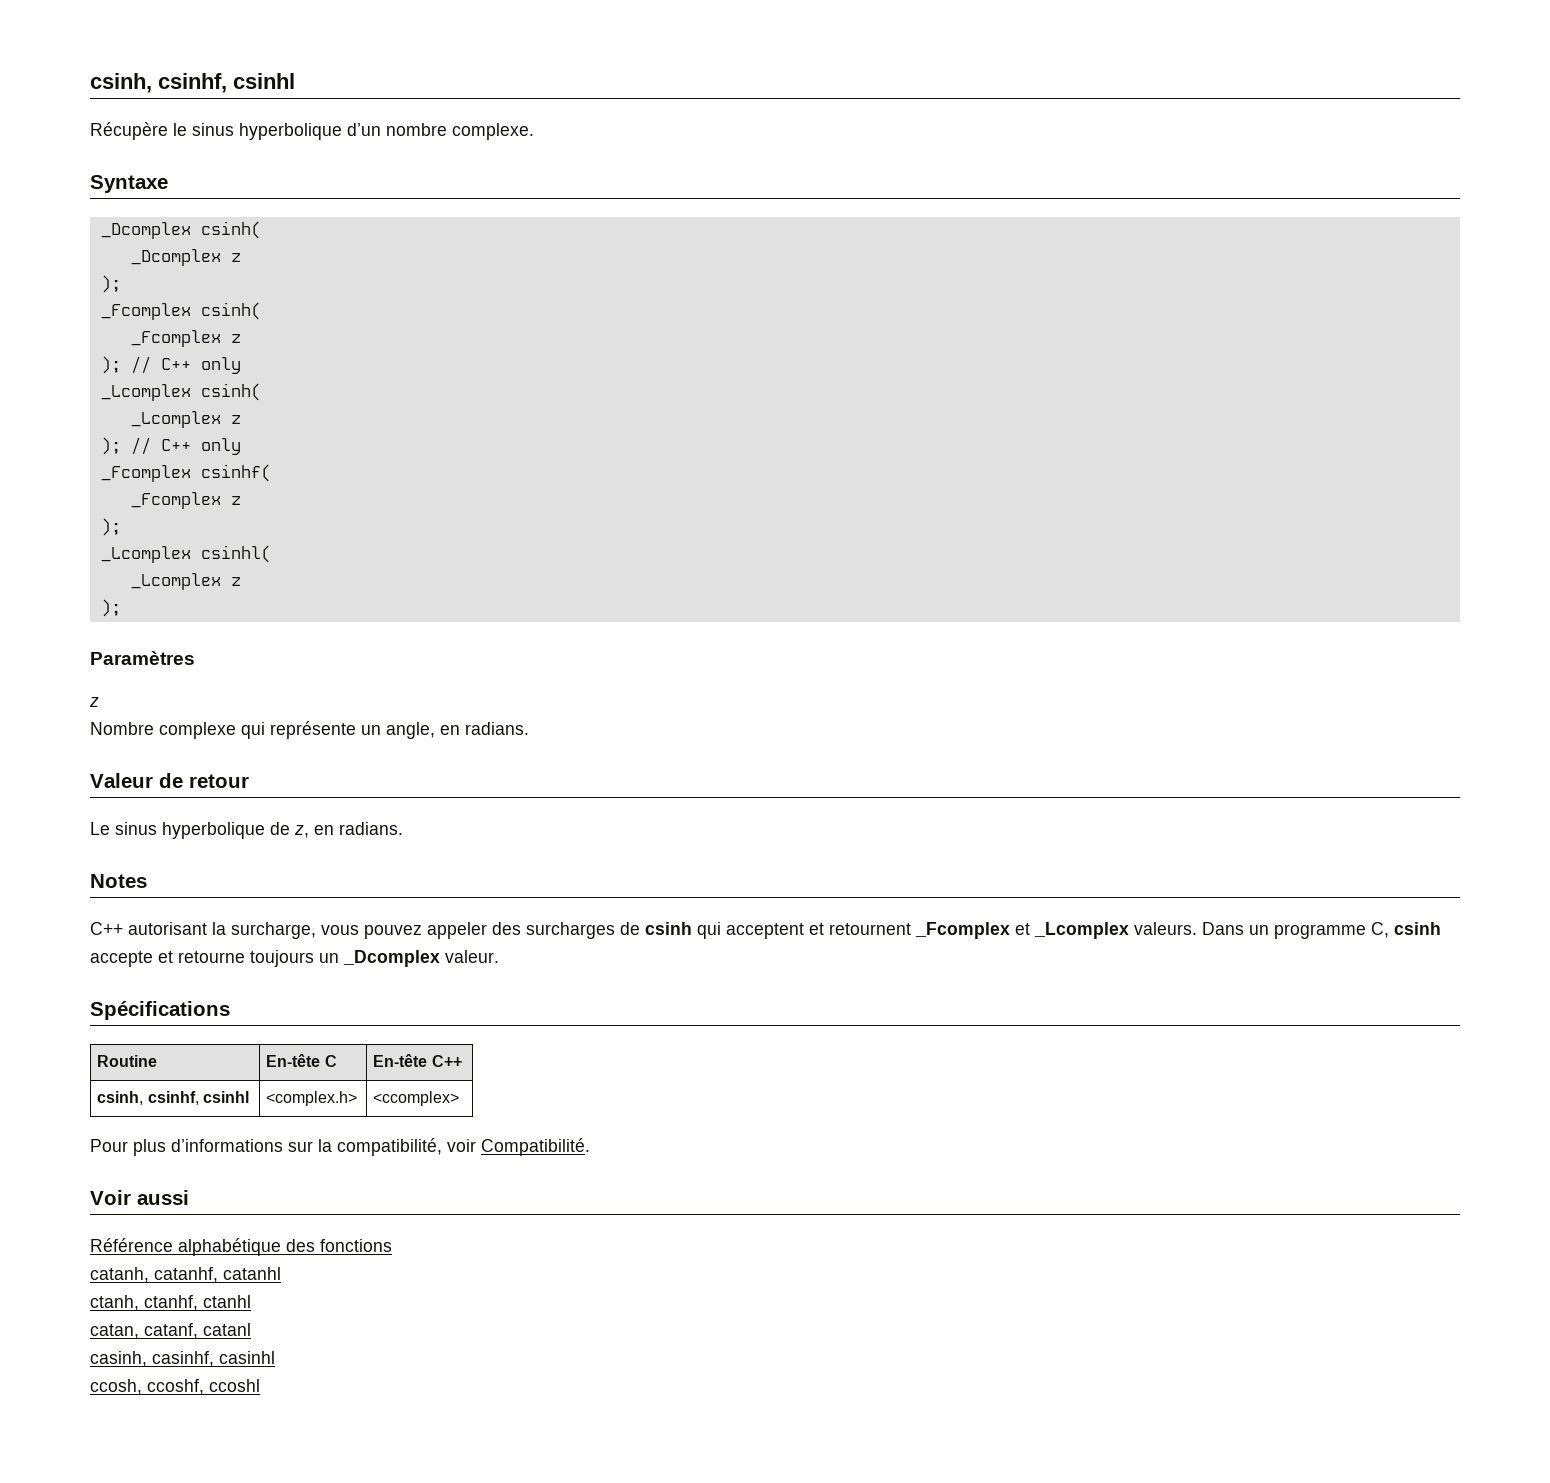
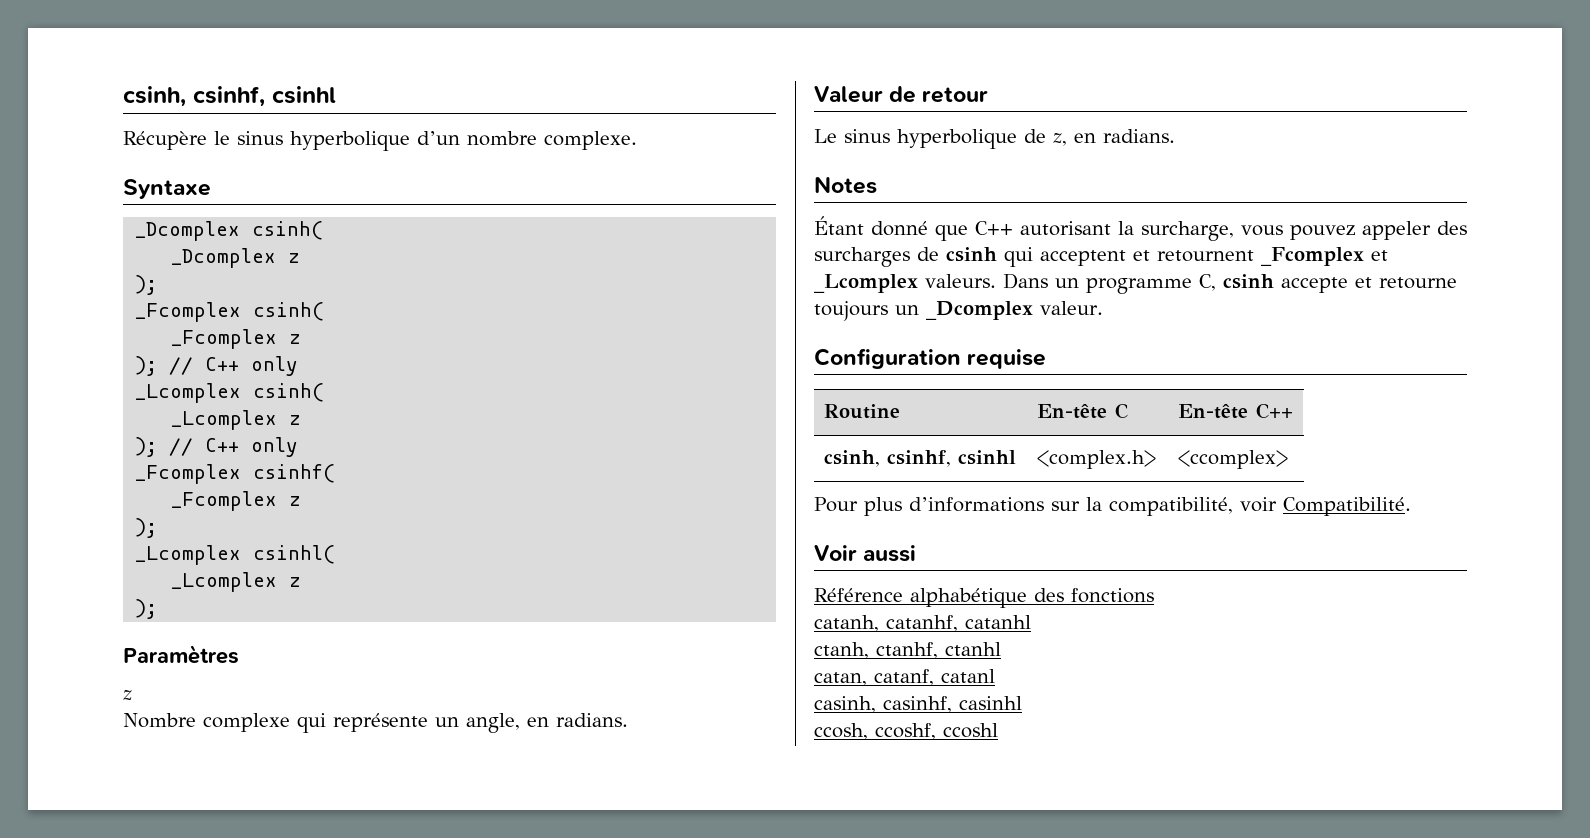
(147, 881) none -> [814,216,968,241] Étant donné que
[90,1001,230,1020] Spécifications -> [814,348,1047,369] Configuration requise

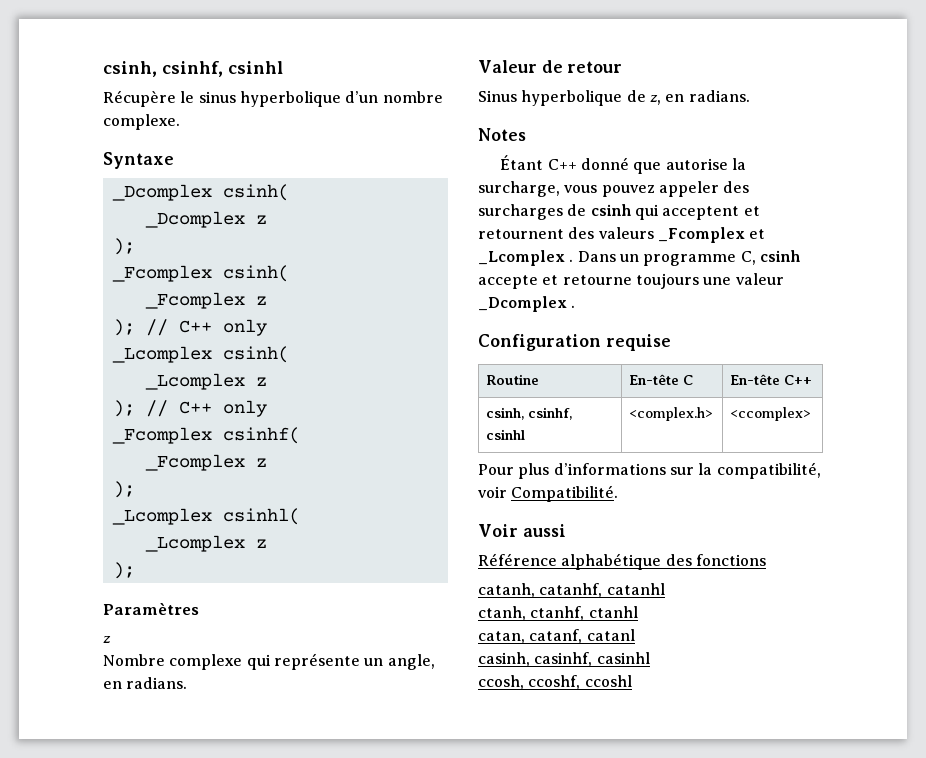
[814,129,890,143] Le sinus -> [478,90,517,102] Sinus
(864, 225) none -> [547,159,577,170] C++
[975,221,1111,236] C++ autorisant -> [665,158,728,170] autorise
(1254, 256) none -> [568,227,654,239] des valeurs
[925,274,996,288] valeurs. -> [569,259,574,262] .
[895,301,1103,320] un _Dcomplex valeur. -> [703,273,784,285] [478,296,576,312] une valeur _Dcomplex .

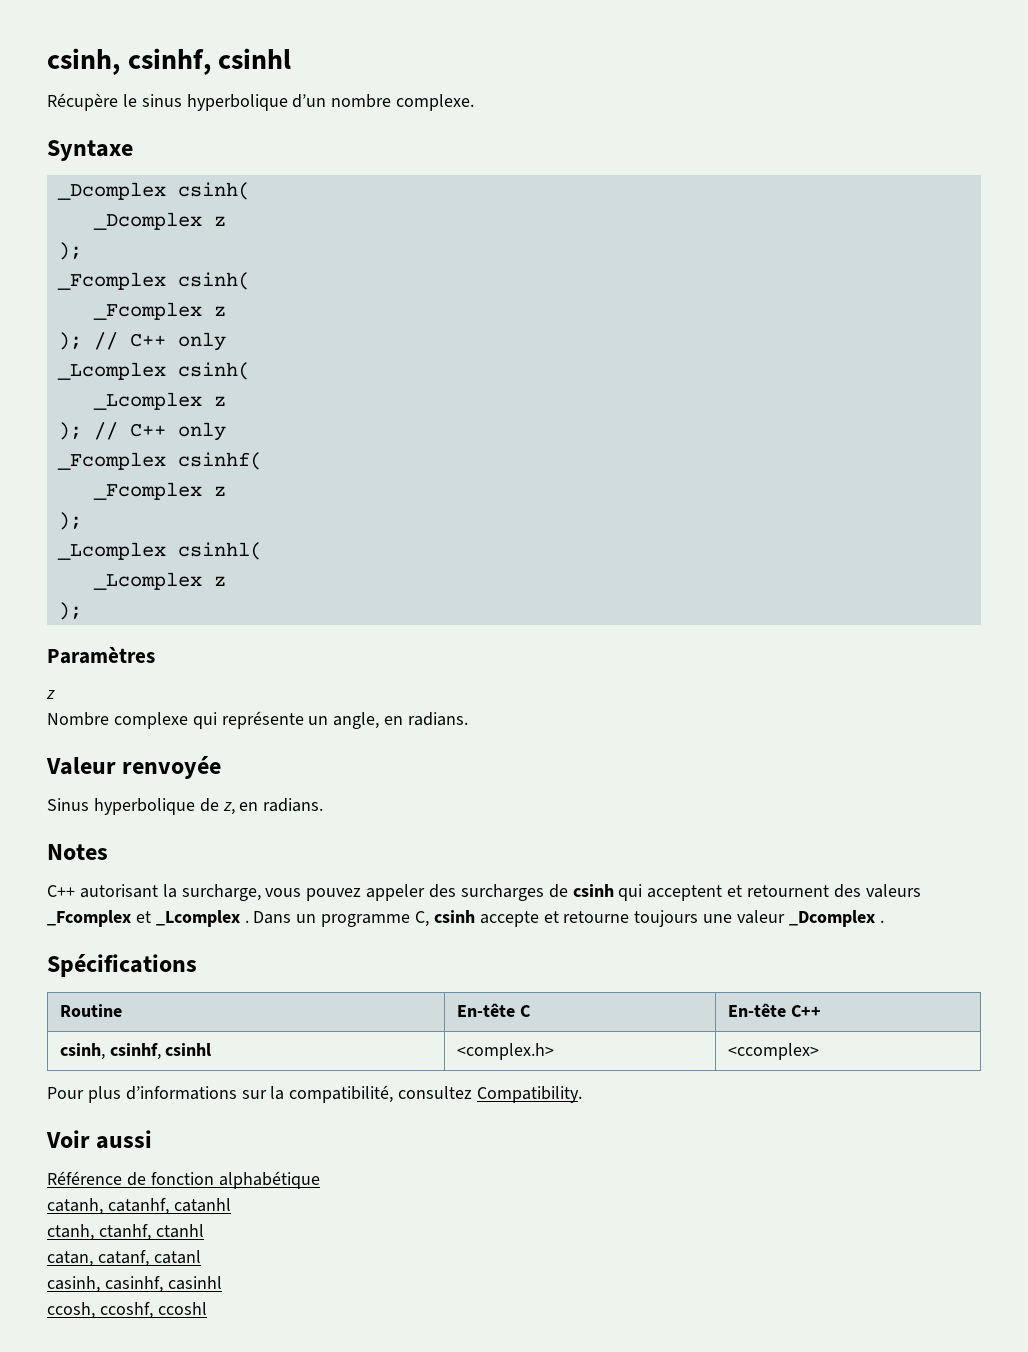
[541,60,623,73] de retour -> [122,756,222,779] renvoyée
[500,155,728,174] Étant C++ donné que autorise -> [47,884,158,898] C++ autorisant
[478,334,671,351] Configuration requise -> [47,954,197,977] Spécifications
[478,485,619,502] voir Compatibilité. -> [398,1086,583,1103] consultez Compatibility.
(557, 559) none -> [126,1172,214,1186] de fonction
[665,554,766,566] des fonctions -> (320, 1180) none

